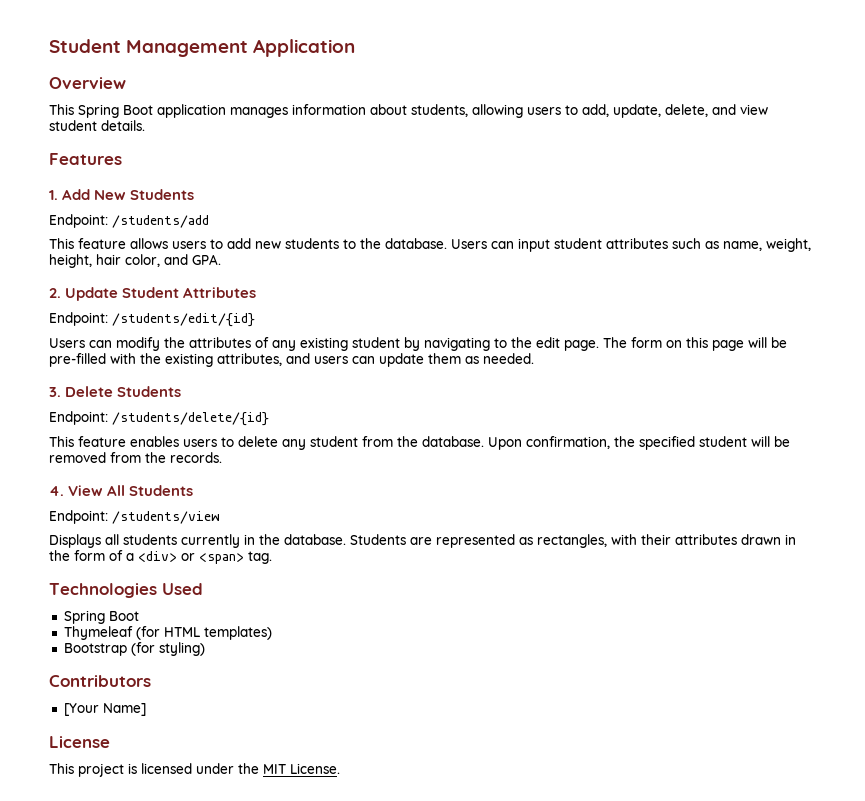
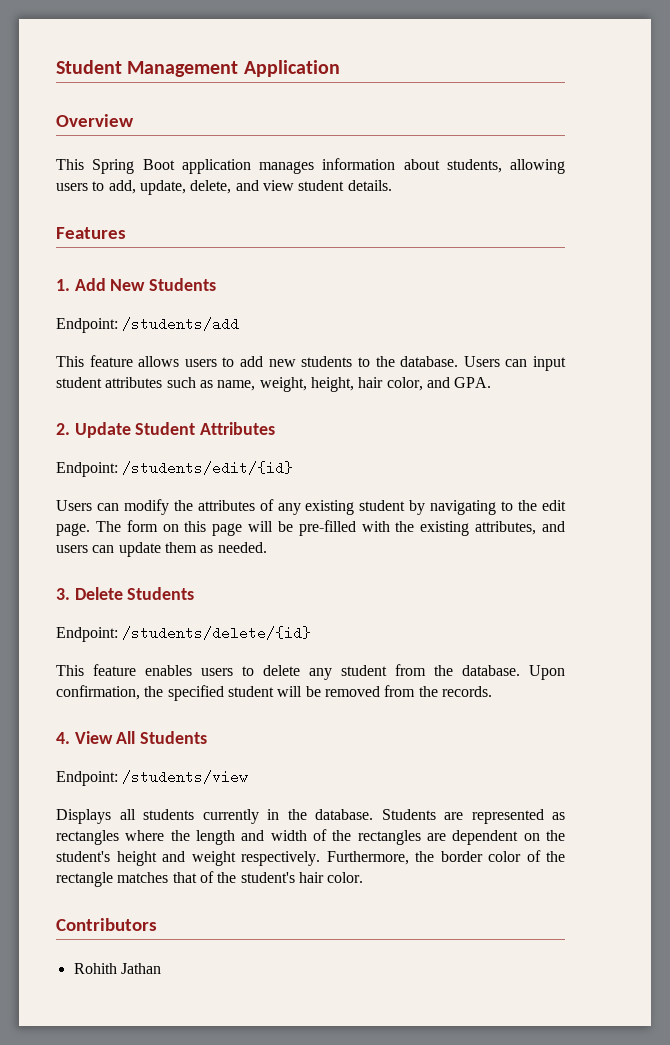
[537,534,796,548] [49,550,272,564] [49,583,203,598] [63,610,139,624] [63,626,272,640] [63,642,205,656] [49,675,151,687] [63,703,146,716] [49,736,110,748] [49,763,340,777] rectangles, with their attributes drawn in the form of a <div> or <span> tag. // Technologies Used // Spring Boot // Thymeleaf (for HTML templates) // Bootstrap (for styling) // Contributors // [Your Name] // License // This project is licensed under the MIT License. -> [56,829,565,845] [56,850,565,866] [56,871,364,887] [56,918,157,931] [73,963,161,974] rectangles where the length and width of the rectangles are dependent on the student's height and weight respectively. Furthermore, the border color of the rectangle matches that of the student's hair color. // Contributors // Rohith Jathan

